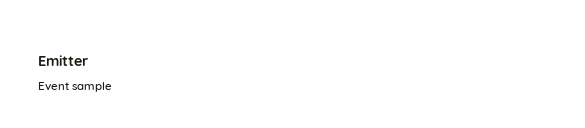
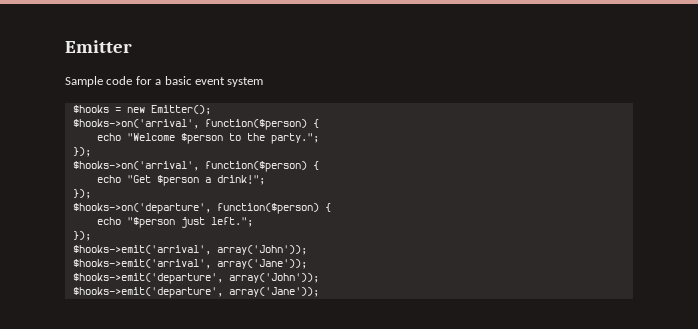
[38,82,113,92] Event sample -> [65,76,264,87] [72,105,211,115] [72,119,319,130] [96,133,319,144] [72,147,91,157] [72,161,319,172] [96,175,265,186] [72,189,91,199] [72,203,331,214] [96,217,253,228] [72,231,91,241] [72,245,307,255] [72,259,307,269] [72,273,319,284] [72,287,319,298] Sample code for a basic event system // $hooks = new Emitter(); // $hooks->on('arrival', function($person) { // echo "Welcome $person to the party."; // }); // $hooks->on('arrival', function($person) { // echo "Get $person a drink!"; // }); // $hooks->on('departure', function($person) { // echo "$person just left."; // }); // $hooks->emit('arrival', array('John')); // $hooks->emit('arrival', array('Jane')); // $hooks->emit('departure', array('John')); // $hooks->emit('departure', array('Jane'));

